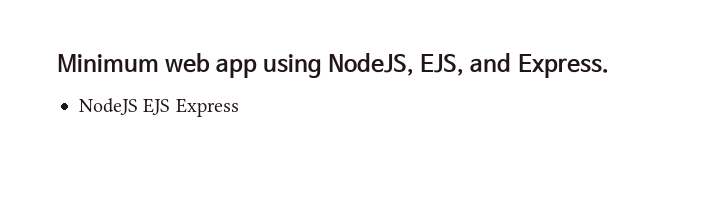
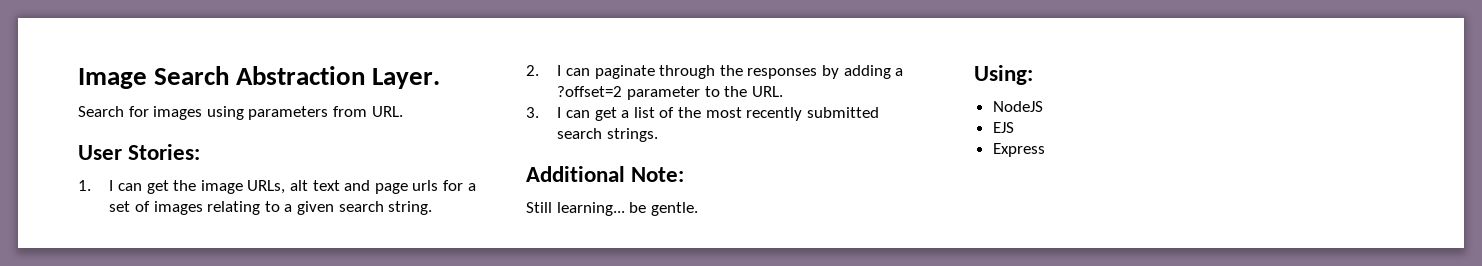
[57,53,609,78] Minimum web app using NodeJS, EJS, and Express. -> [78,66,441,89] [78,106,403,120] [78,144,201,160] [78,180,476,194] [109,201,433,215] [526,65,904,79] [557,86,783,100] [526,107,879,121] [557,128,659,142] [526,166,685,182] [526,202,698,216] [974,65,1033,85] Image Search Abstraction Layer. // Search for images using parameters from URL. // User Stories: // 1. I can get the image URLs, alt text and page urls for a set of images relating to a given search string. // 2. I can paginate through the responses by adding a ?offset=2 parameter to the URL. // 3. I can get a list of the most recently submitted search strings. // Additional Note: // Still learning... be gentle. // Using:
(138, 106) none -> (1043, 106) //
(171, 106) none -> (1014, 127) //

